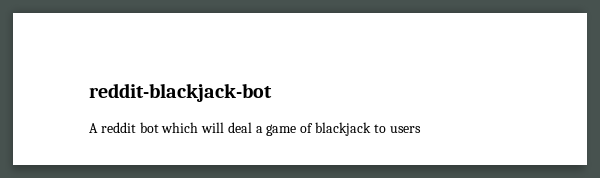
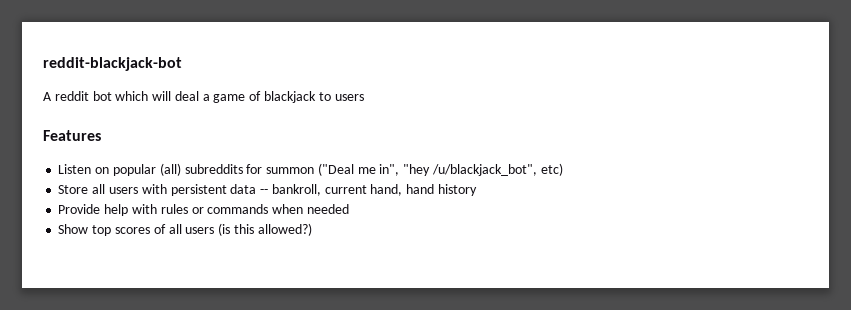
(421, 129) none -> [43,130,101,141] [58,163,563,176] [58,184,477,196] [58,204,349,216] [58,223,312,236] // Features // Listen on popular (all) subreddits for summon ("Deal me in", "hey /u/blackjack_bot", etc) // Store all users with persistent data -- bankroll, current hand, hand history // Provide help with rules or commands when needed // Show top scores of all users (is this allowed?)

